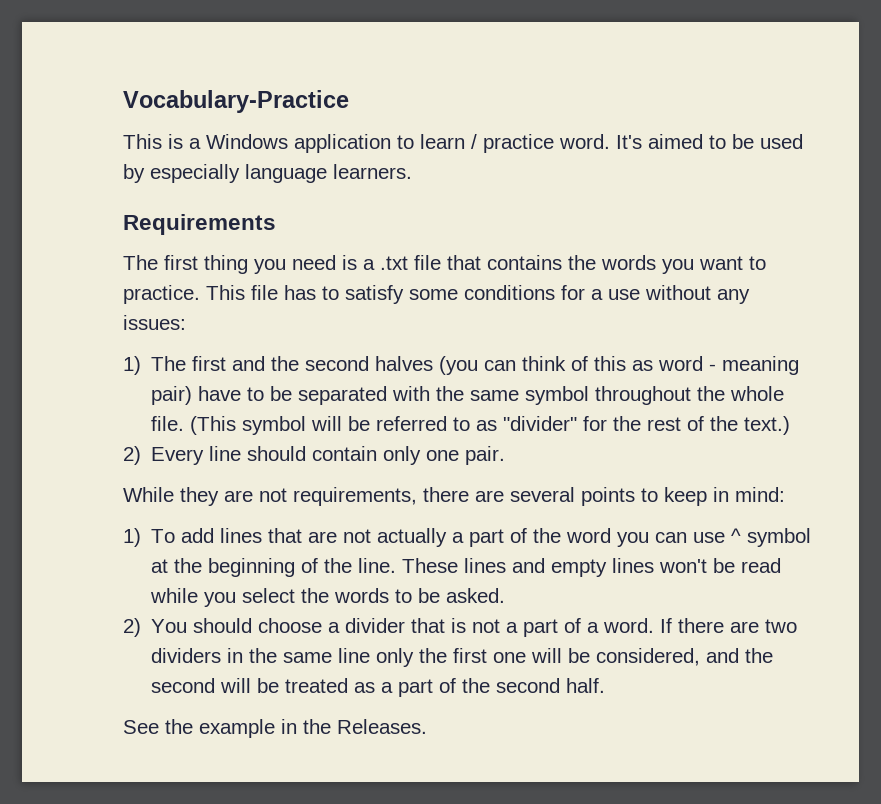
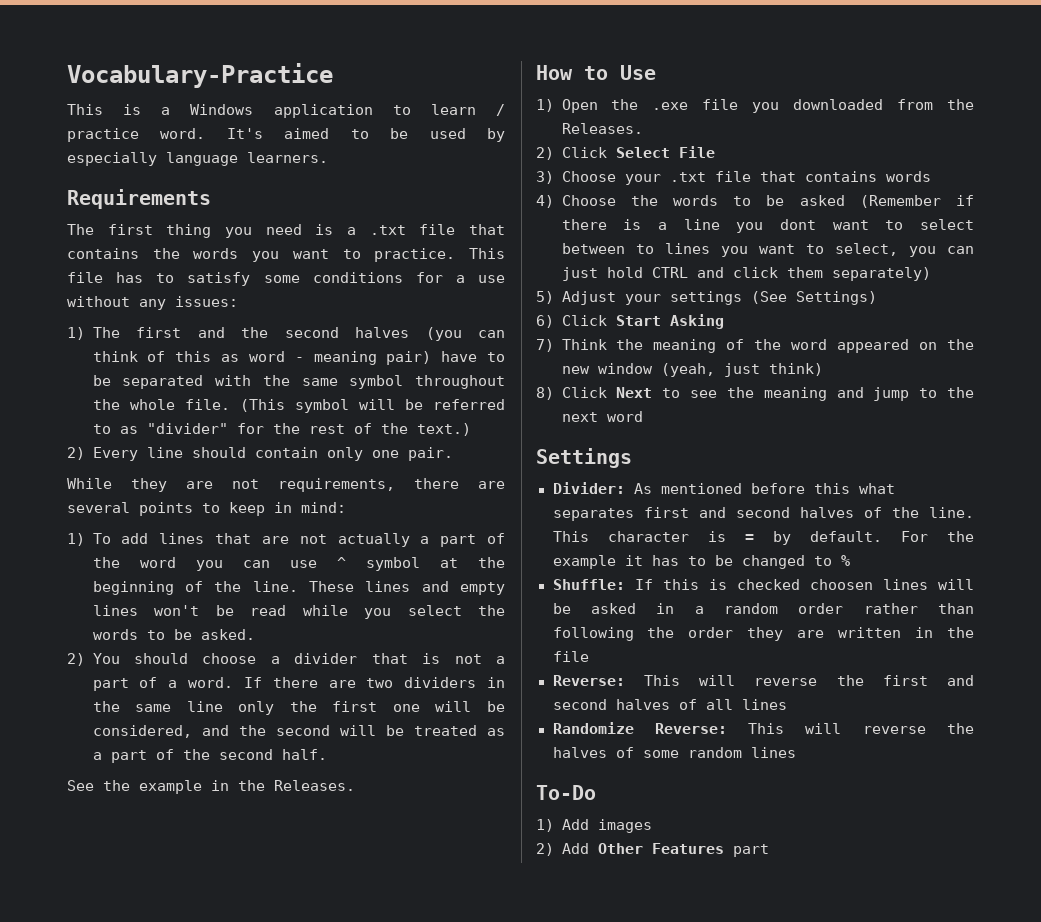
(427, 726) none -> [536,65,656,80] [536,99,974,113] [561,123,643,134] [536,146,715,160] [536,171,931,185] [536,195,974,208] [561,219,974,233] [561,243,974,257] [561,267,931,281] [536,291,877,305] [536,314,724,329] [536,339,974,353] [561,363,823,377] [536,387,974,401] [561,411,643,422] [536,448,632,468] [552,482,895,494] [552,507,974,521] [552,531,974,545] [552,555,850,569] [552,579,974,590] [552,603,974,614] [552,627,974,641] [552,651,589,662] [552,675,974,686] [552,699,787,710] [552,722,974,734] [552,747,796,758] [536,785,596,800] [536,819,652,833] [536,843,769,857] // How to Use // 1) Open the .exe file you downloaded from the Releases. // 2) Click Select File // 3) Choose your .txt file that contains words // 4) Choose the words to be asked (Remember if there is a line you dont want to select between to lines you want to select, you can just hold CTRL and click them separately) // 5) Adjust your settings (See Settings) // 6) Click Start Asking // 7) Think the meaning of the word appeared on the new window (yeah, just think) // 8) Click Next to see the meaning and jump to the next word // Settings // Divider: As mentioned before this what separates first and second halves of the line. This character is = by default. For the example it has to be changed to % // Shuffle: If this is checked choosen lines will be asked in a random order rather than following the order they are written in the file // Reverse: This will reverse the first and second halves of all lines // Randomize Reverse: This will reverse the halves of some random lines // To-Do // 1) Add images // 2) Add Other Features part

